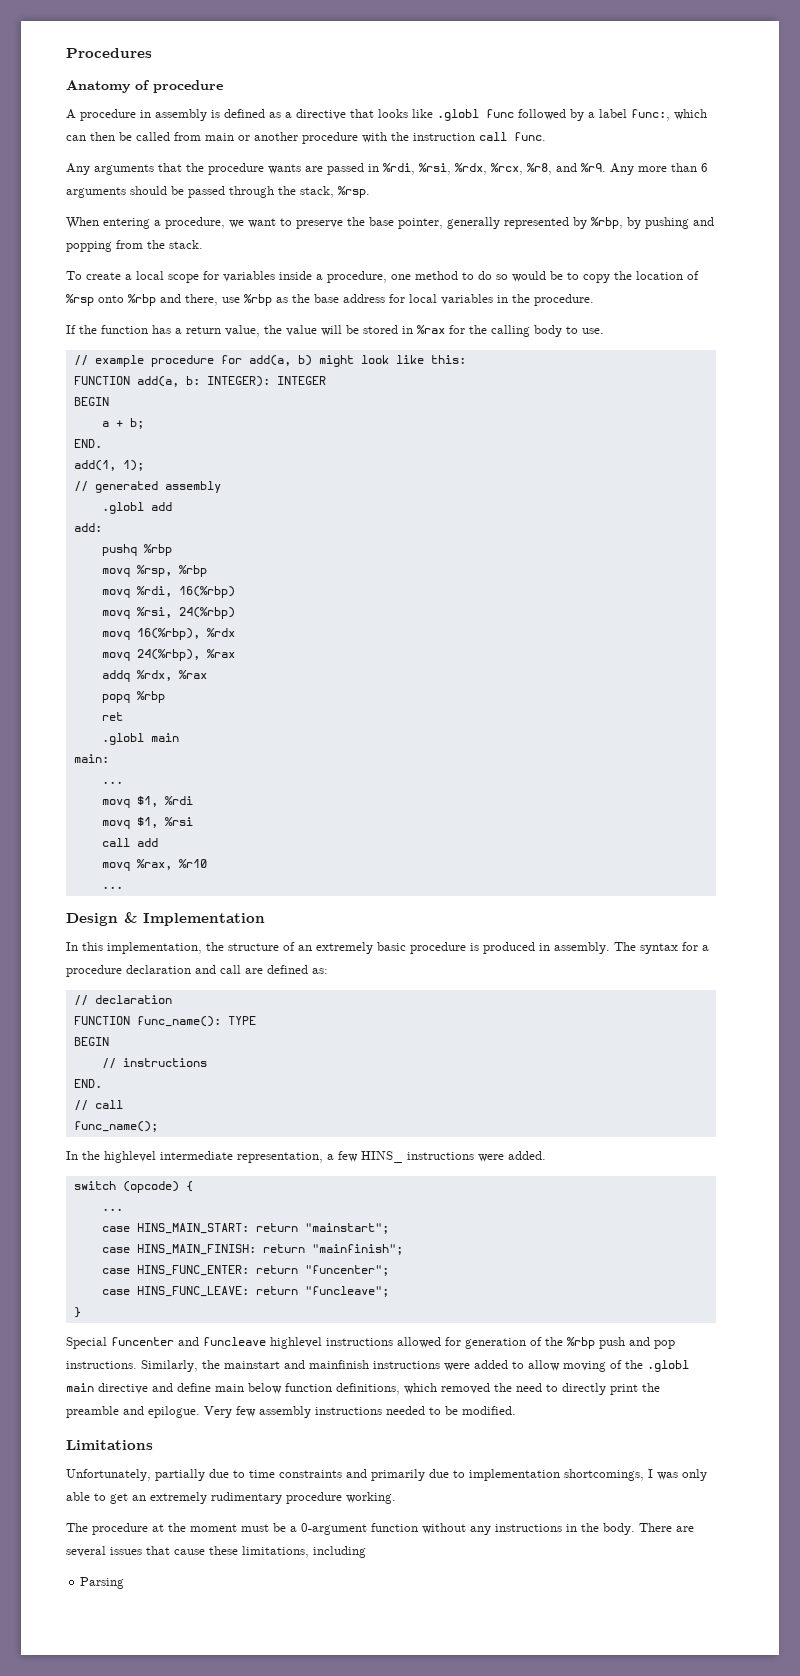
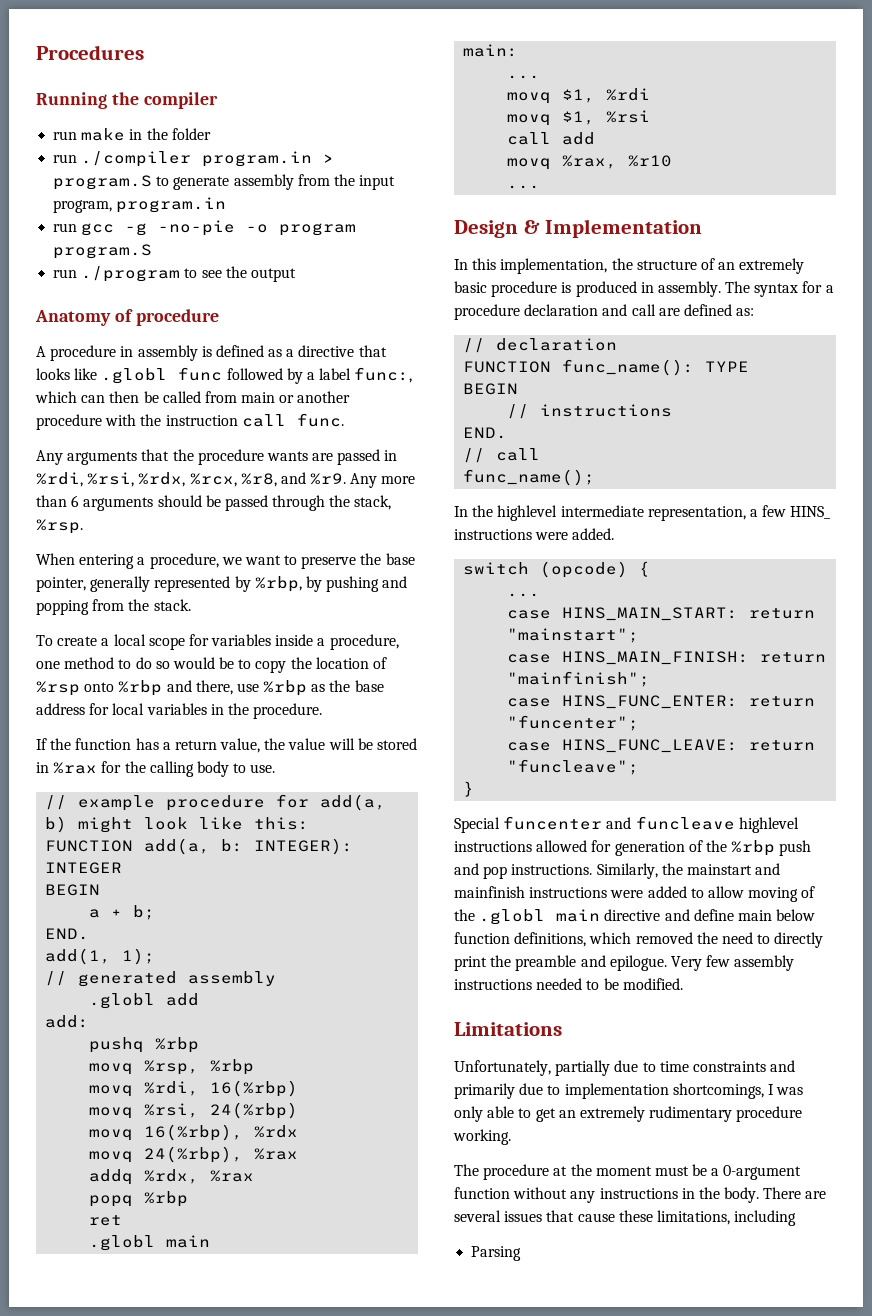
(152, 53) none -> [36,92,218,109] [53,128,211,141] [53,151,335,167] [53,174,396,190] [53,197,227,213] [53,220,357,236] [53,244,153,259] [53,266,296,282] // Running the compiler // run make in the folder // run ./compiler program.in > program.S to generate assembly from the input program, program.in // run gcc -g -no-pie -o program program.S // run ./program to see the output

